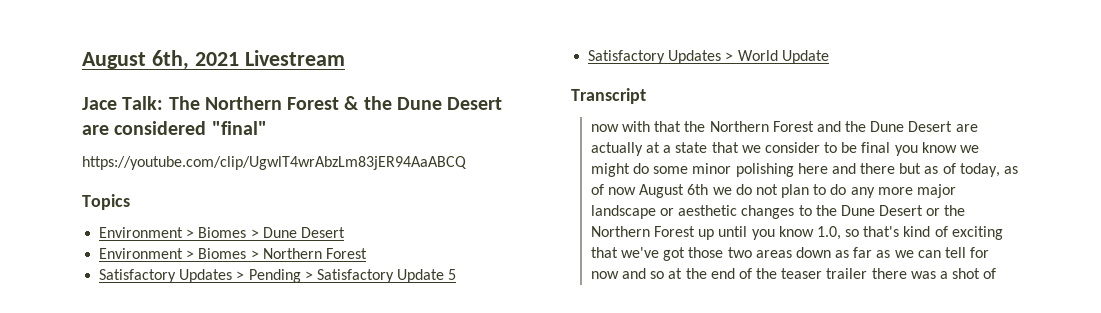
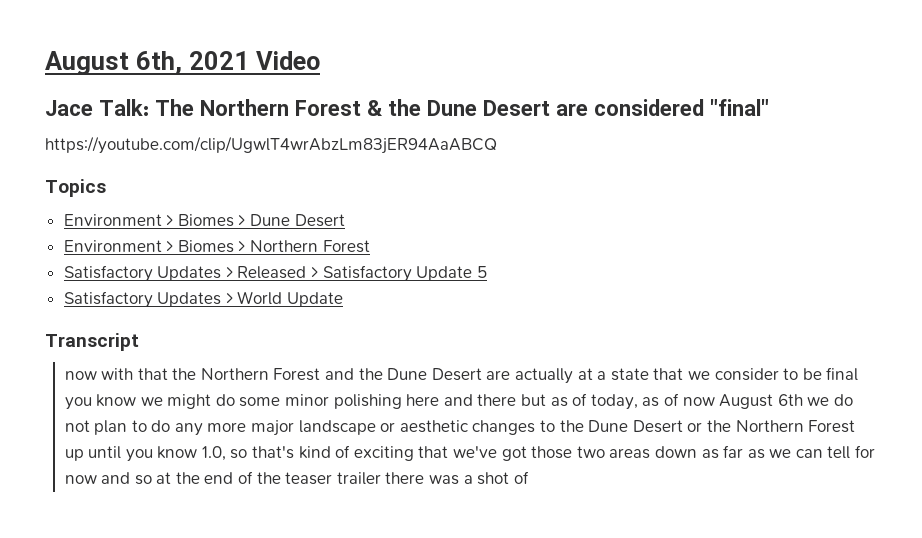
[244,50,345,66] Livestream -> [255,51,320,70] Video
[248,269,301,283] Pending -> [237,266,307,279] Released

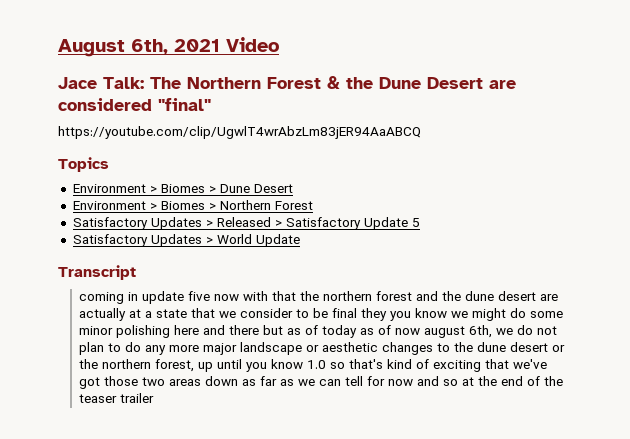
[64,368,482,381] now with that the Northern Forest and the Dune Desert -> [79,291,537,304] coming in update five now with that the northern forest and the dune desert
(859, 374) none -> [361,308,388,321] they
[590,394,638,410] today, -> [322,325,358,338] today
[719,394,803,409] August 6th -> [424,325,493,338] august 6th,
[588,420,856,433] Dune Desert or the Northern Forest -> [477,342,566,352] [79,359,195,372] dune desert or the northern forest,
[201,446,226,461] 1.0, -> [307,360,327,369] 1.0
[385,471,529,485] there was a shot of -> (155, 398) none

